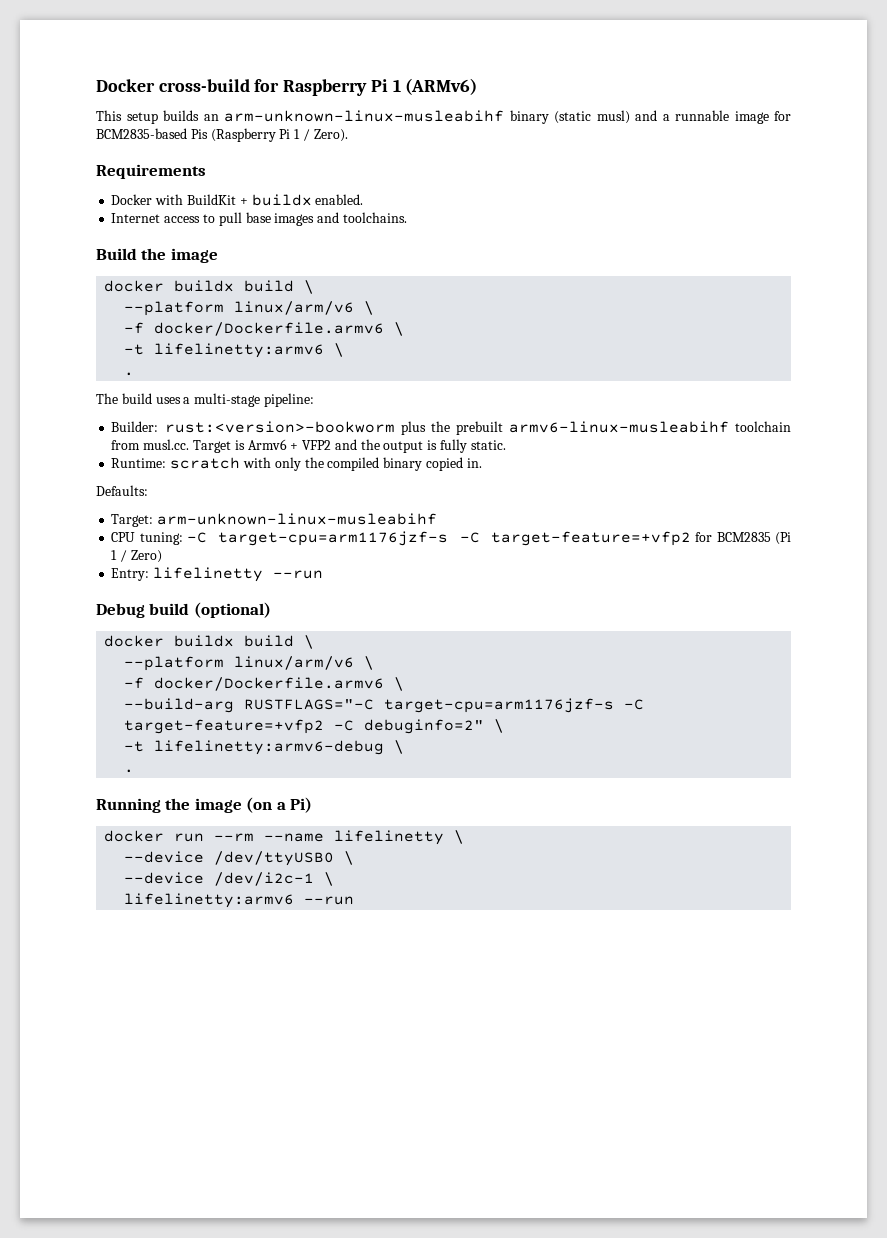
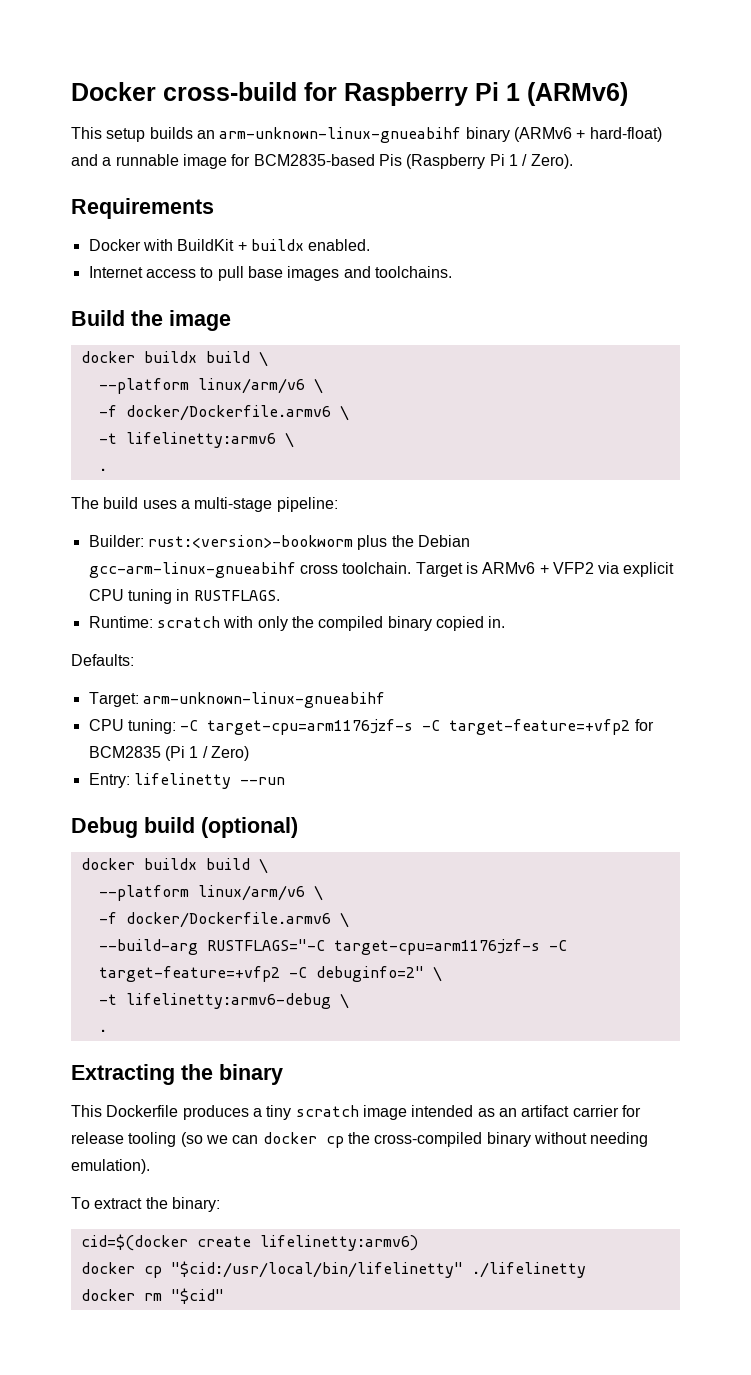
[224,110,630,124] arm-unknown-linux-musleabihf binary (static musl) -> [219,127,662,143] arm-unknown-linux-gnueabihf binary (ARMv6 + hard-float)
[455,421,791,435] [111,439,190,450] prebuilt armv6-linux-musleabihf toolchain from musl.cc. -> [417,535,470,547] [88,562,412,578] Debian gcc-arm-linux-gnueabihf cross toolchain.
[247,439,287,450] Armv6 -> [482,562,536,574] ARMv6
[334,439,506,453] and the output is fully static. -> [598,562,675,577] [88,589,280,604] via explicit CPU tuning in RUSTFLAGS.
[157,513,438,525] arm-unknown-linux-musleabihf -> [142,692,385,708] arm-unknown-linux-gnueabihf
[96,797,313,813] [104,830,465,845] [124,851,355,866] [124,872,335,886] [124,893,355,908] Running the image (on a Pi) // docker run --rm --name lifelinetty \ // --device /dev/ttyUSB0 \ // --device /dev/i2c-1 \ // lifelinetty:armv6 --run -> [71,1064,283,1085] [71,1105,641,1120] [71,1132,649,1148] [71,1159,150,1174] [71,1197,220,1212] [80,1234,418,1251] [80,1261,586,1278] [80,1288,224,1304] Extracting the binary // This Dockerfile produces a tiny scratch image intended as an artifact carrier for release tooling (so we can docker cp the cross-compiled binary without needing emulation). // To extract the binary: // cid=$(docker create lifelinetty:armv6) // docker cp "$cid:/usr/local/bin/lifelinetty" ./lifelinetty // docker rm "$cid"

